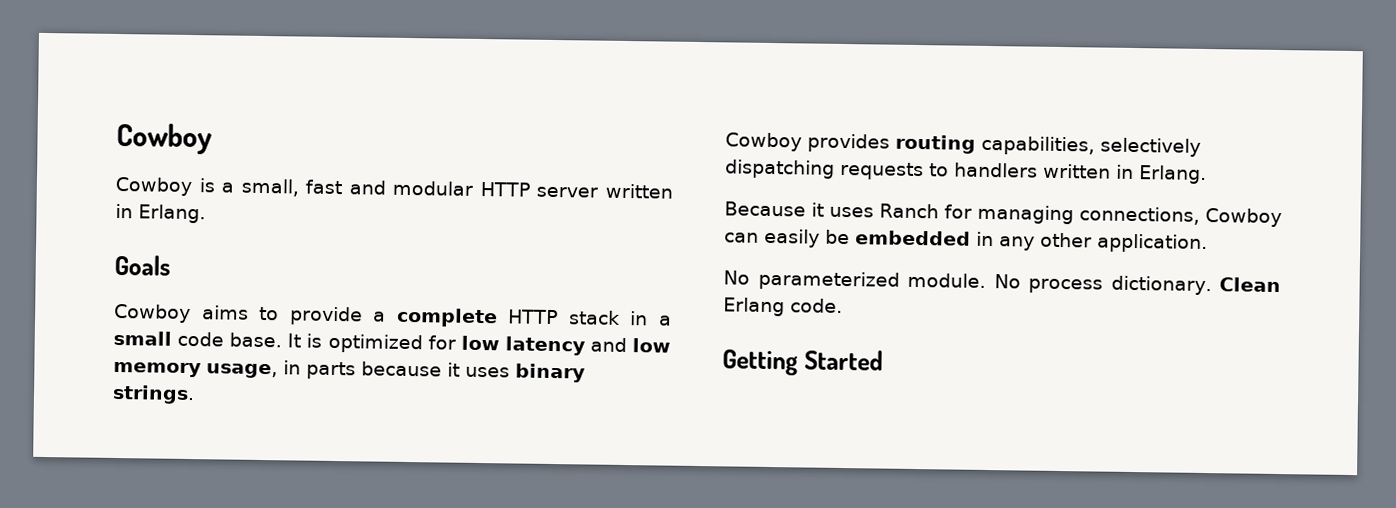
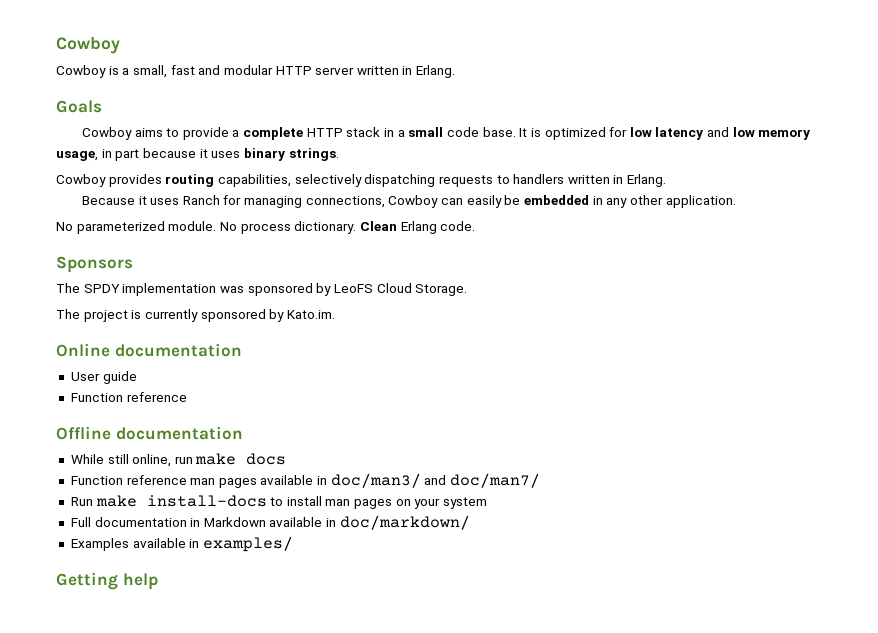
[306,361,356,380] parts -> [115,149,140,161] part
(843, 305) none -> [56,256,133,273] [56,283,468,296] [56,309,335,322] [56,343,242,357] [70,371,137,384] [70,392,187,402] [56,426,243,440] [70,453,287,467] [70,473,541,488] [70,495,488,509] [70,515,470,530] [70,536,293,552] // Sponsors // The SPDY implementation was sponsored by LeoFS Cloud Storage. // The project is currently sponsored by Kato.im. // Online documentation // User guide // Function reference // Offline documentation // While still online, run make docs // Function reference man pages available in doc/man3/ and doc/man7/ // Run make install-docs to install man pages on your system // Full documentation in Markdown available in doc/markdown/ // Examples available in examples/
[803,349,883,371] Started -> [122,573,158,590] help

